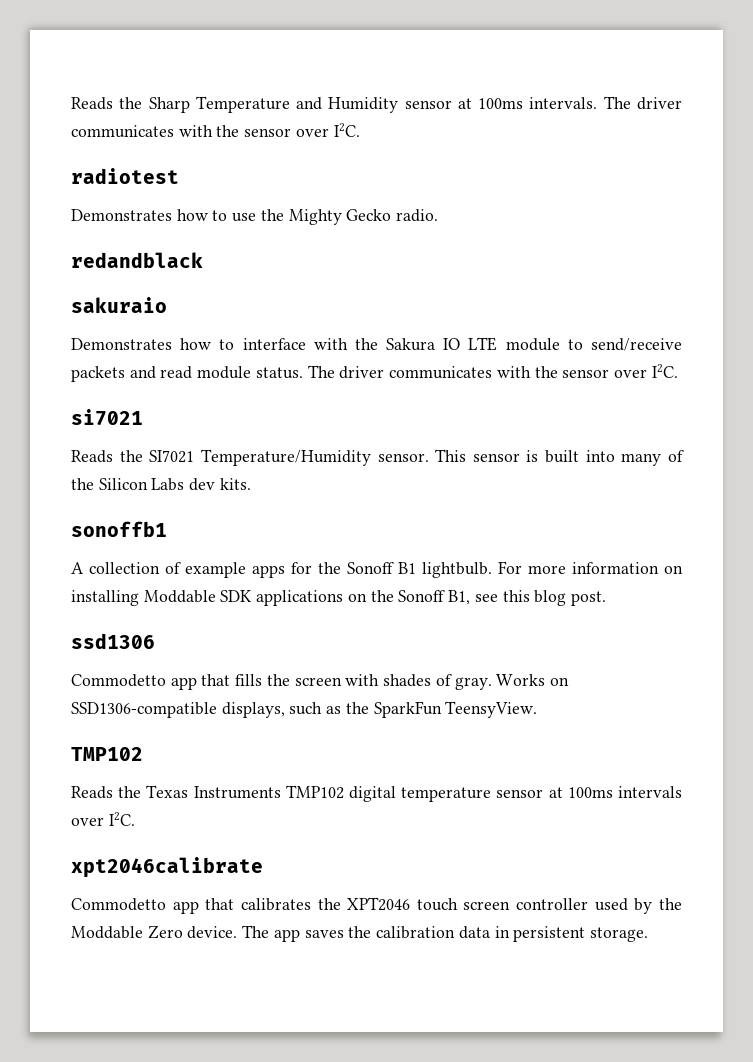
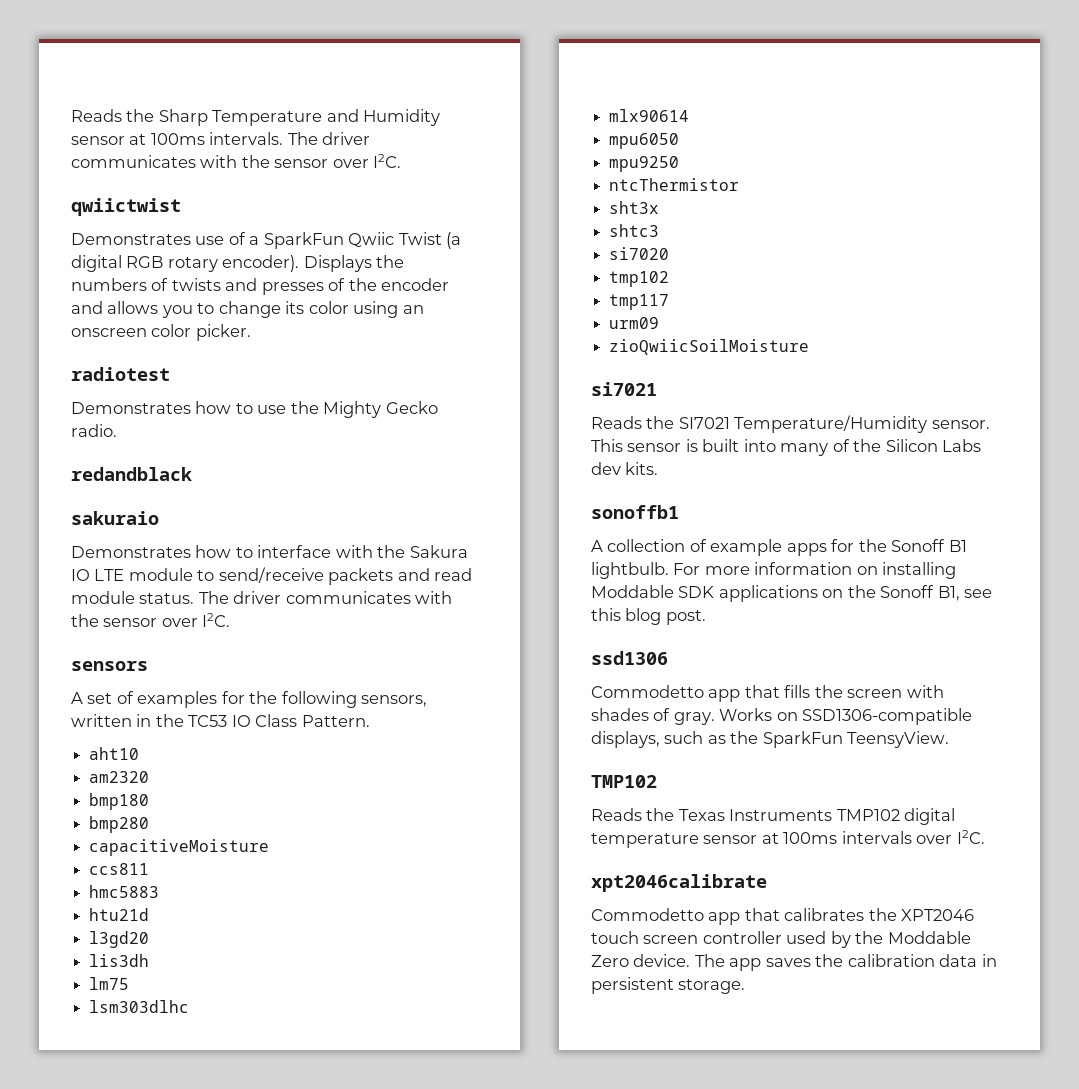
(360, 130) none -> [71,198,181,216] [71,232,462,249] [71,255,405,272] [71,278,450,295] [71,301,424,318] [71,324,251,341] // qwiictwist // Demonstrates use of a SparkFun Qwiic Twist (a digital RGB rotary encoder). Displays the numbers of twists and presses of the encoder and allows you to change its color using an onscreen color picker.
(678, 371) none -> [71,661,148,671] [71,691,428,708] [71,714,370,727] [89,747,140,760] [89,771,150,783] [89,793,150,810] [89,816,150,833] [89,839,270,856] [89,863,150,875] [89,885,160,898] [89,908,150,921] [89,931,150,948] [89,954,150,967] [89,977,130,990] [89,1000,190,1013] [609,109,690,122] [609,133,680,149] [609,156,680,172] [609,178,740,191] [609,201,660,214] [609,224,660,237] [609,247,670,260] [609,271,670,287] [609,294,670,310] [609,317,660,329] [609,339,810,355] // sensors // A set of examples for the following sensors, written in the TC53 IO Class Pattern. // aht10 // am2320 // bmp180 // bmp280 // capacitiveMoisture // ccs811 // hmc5883 // htu21d // l3gd20 // lis3dh // lm75 // lsm303dlhc // mlx90614 // mpu6050 // mpu9250 // ntcThermistor // sht3x // shtc3 // si7020 // tmp102 // tmp117 // urm09 // zioQwiicSoilMoisture

